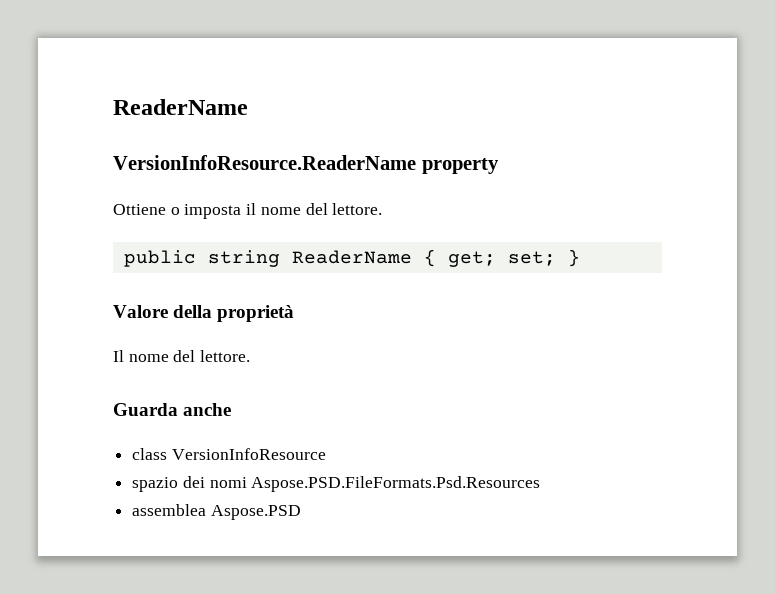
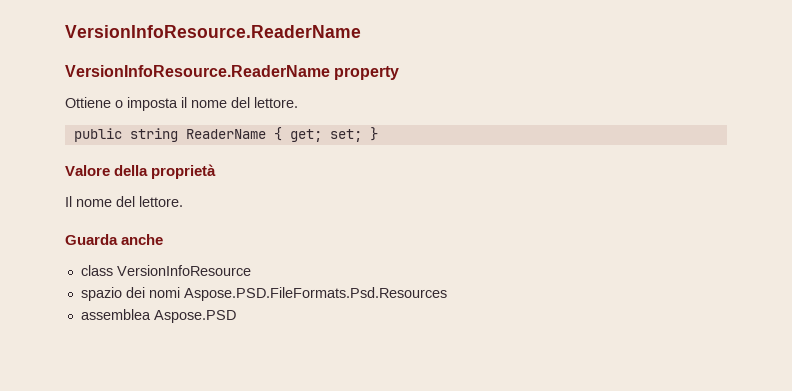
[113,99,248,115] ReaderName -> [65,25,361,38] VersionInfoResource.ReaderName

